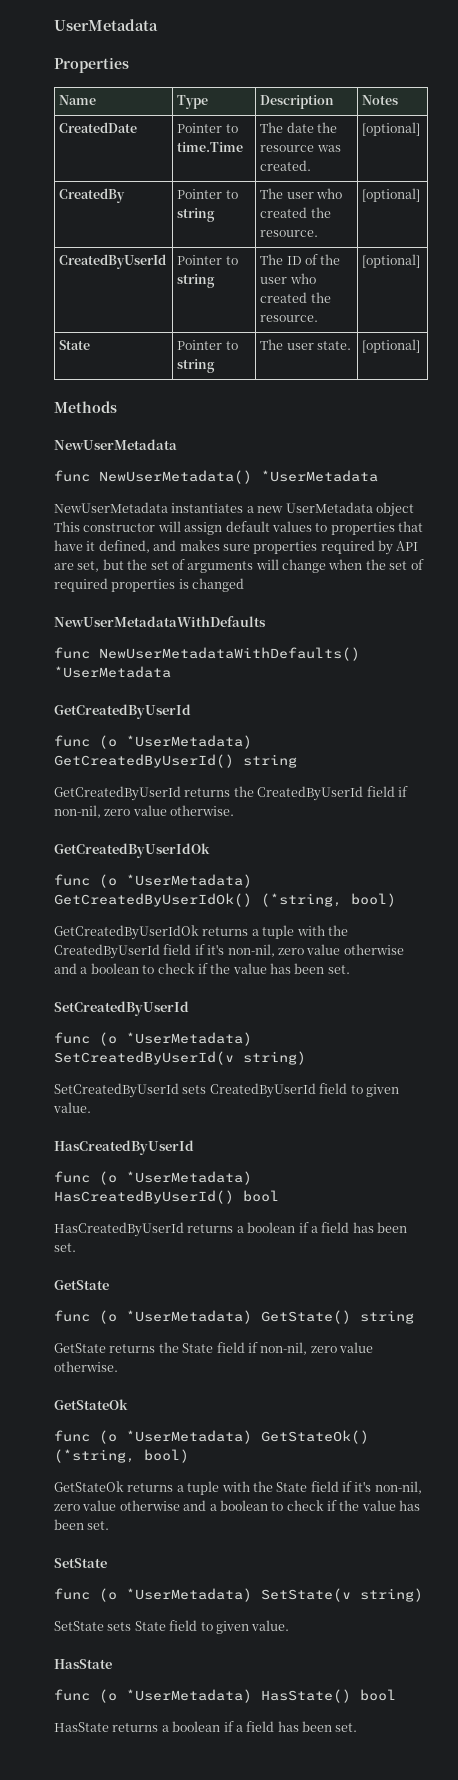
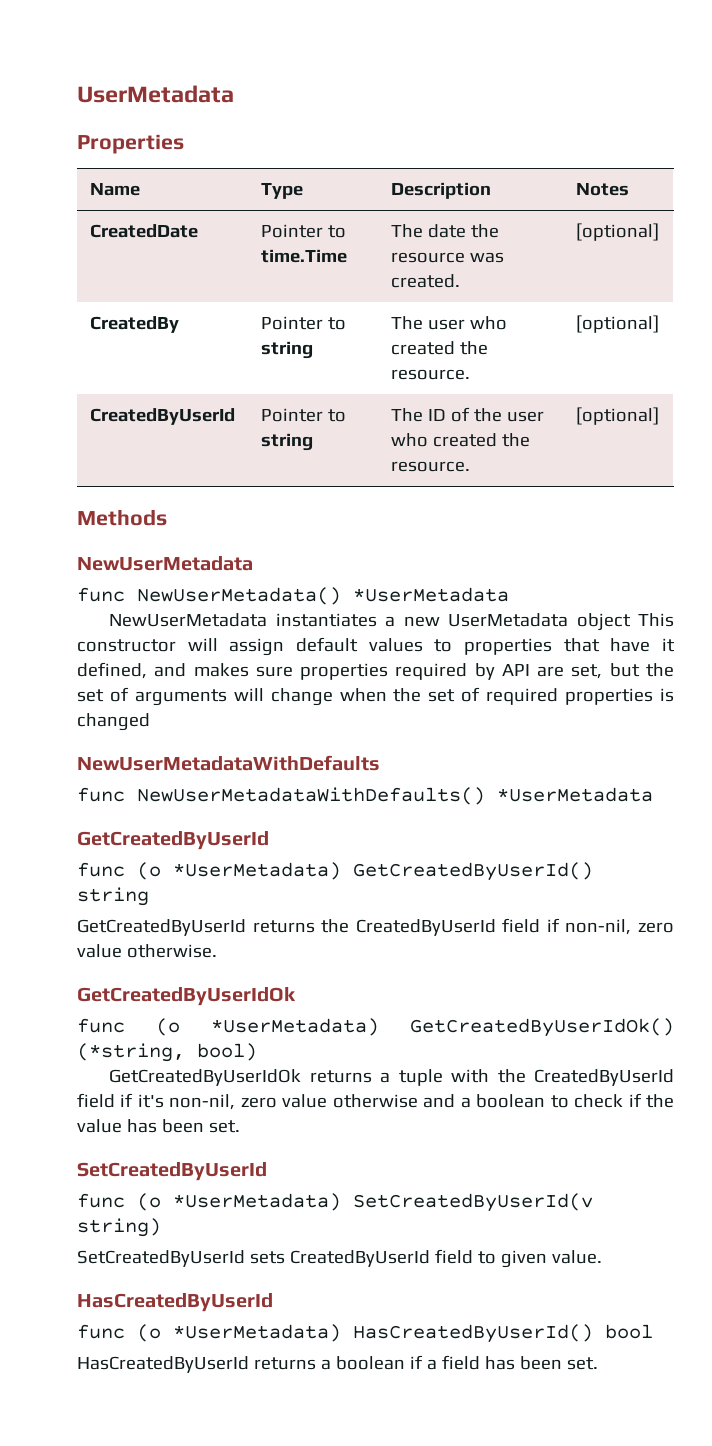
[59,340,91,350] [177,340,238,350] [177,359,216,373] [260,339,352,350] [362,339,421,353] // State | Pointer to string | The user state. | [optional] -> (659, 416) none
[54,1280,109,1290] [54,1310,414,1324] [54,1342,373,1355] [54,1361,118,1372] [54,1399,128,1410] [54,1430,369,1444] [54,1449,189,1463] [54,1481,422,1495] [54,1500,421,1511] [54,1519,110,1530] [54,1558,107,1568] [54,1588,423,1602] [54,1620,290,1634] [54,1659,112,1669] [54,1689,396,1703] [54,1721,358,1732] // GetState // func (o *UserMetadata) GetState() string // GetState returns the State field if non-nil, zero value otherwise. // GetStateOk // func (o *UserMetadata) GetStateOk() (*string, bool) // GetStateOk returns a tuple with the State field if it's non-nil, zero value otherwise and a boolean to check if the value has been set. // SetState // func (o *UserMetadata) SetState(v string) // SetState sets State field to given value. // HasState // func (o *UserMetadata) HasState() bool // HasState returns a boolean if a field has been set. -> (598, 1363) none

